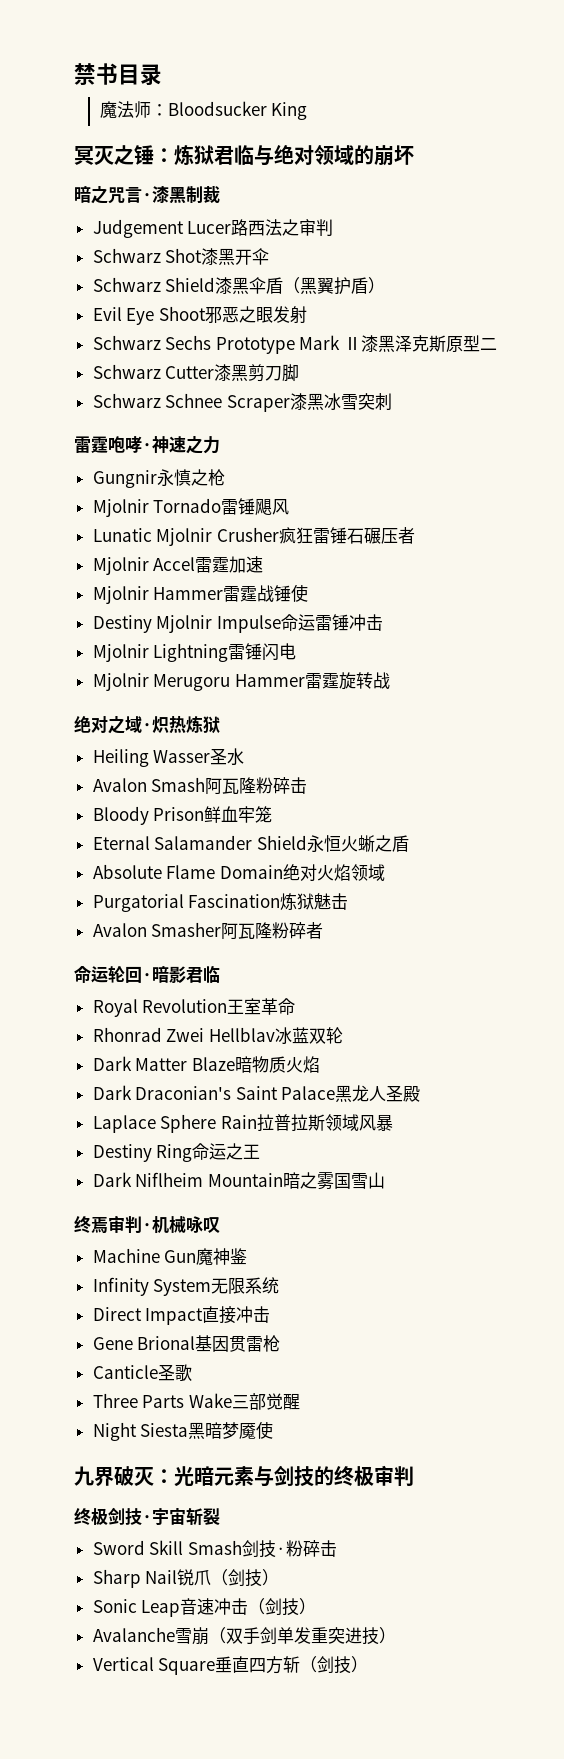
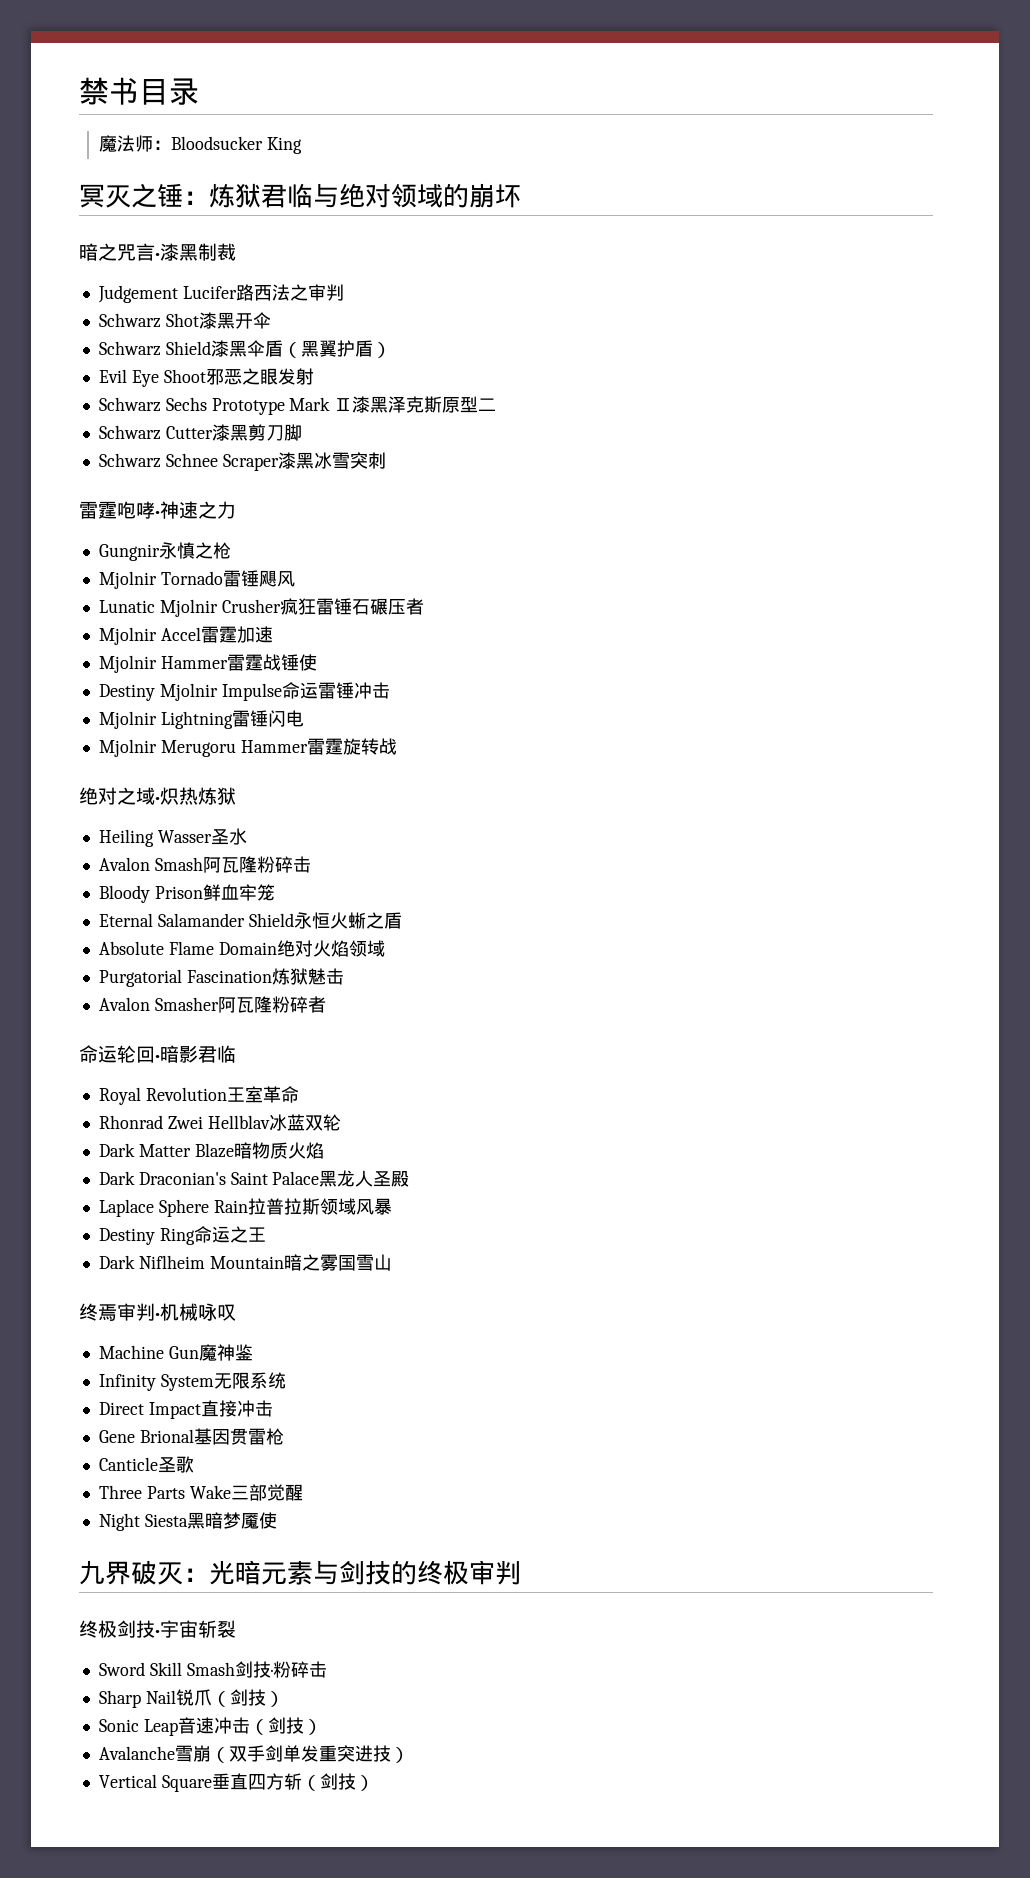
[187,221,232,234] Lucer -> [182,286,237,299] Lucifer

